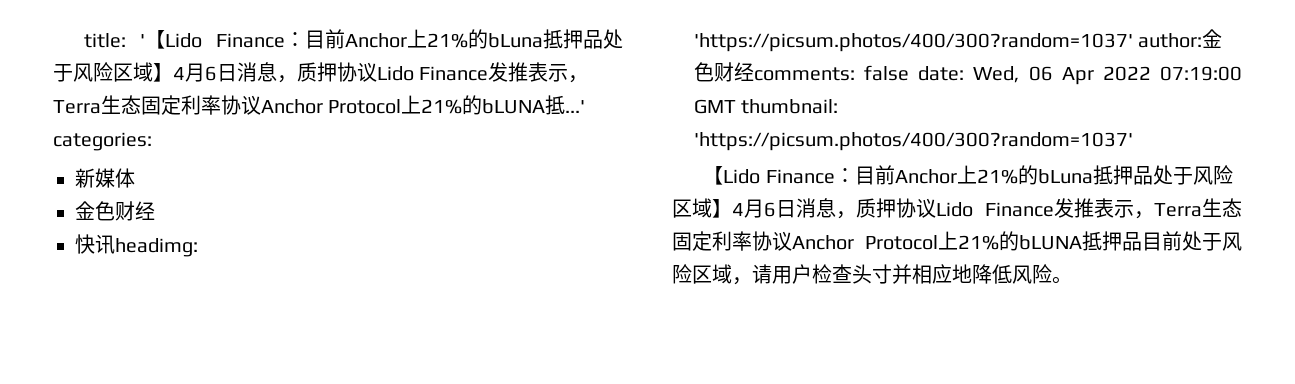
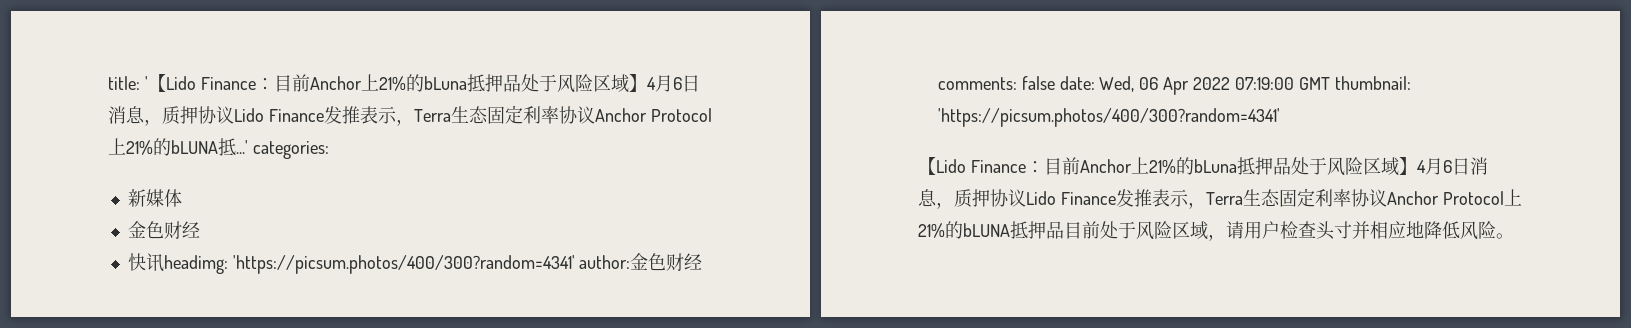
[694,33,1133,52] 'https://picsum.photos/400/300?random=1037' -> [232,255,575,274] 'https://picsum.photos/400/300?random=4341'
[694,132,1133,151] 'https://picsum.photos/400/300?random=1037' -> [937,108,1280,127] 'https://picsum.photos/400/300?random=4341'

